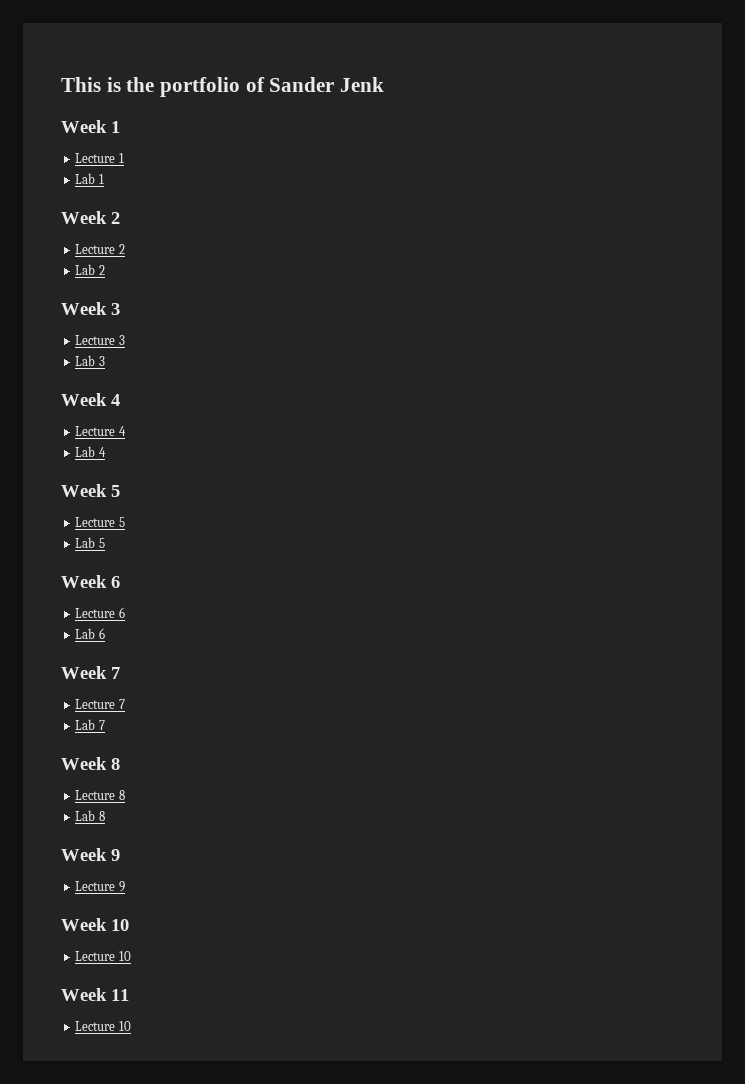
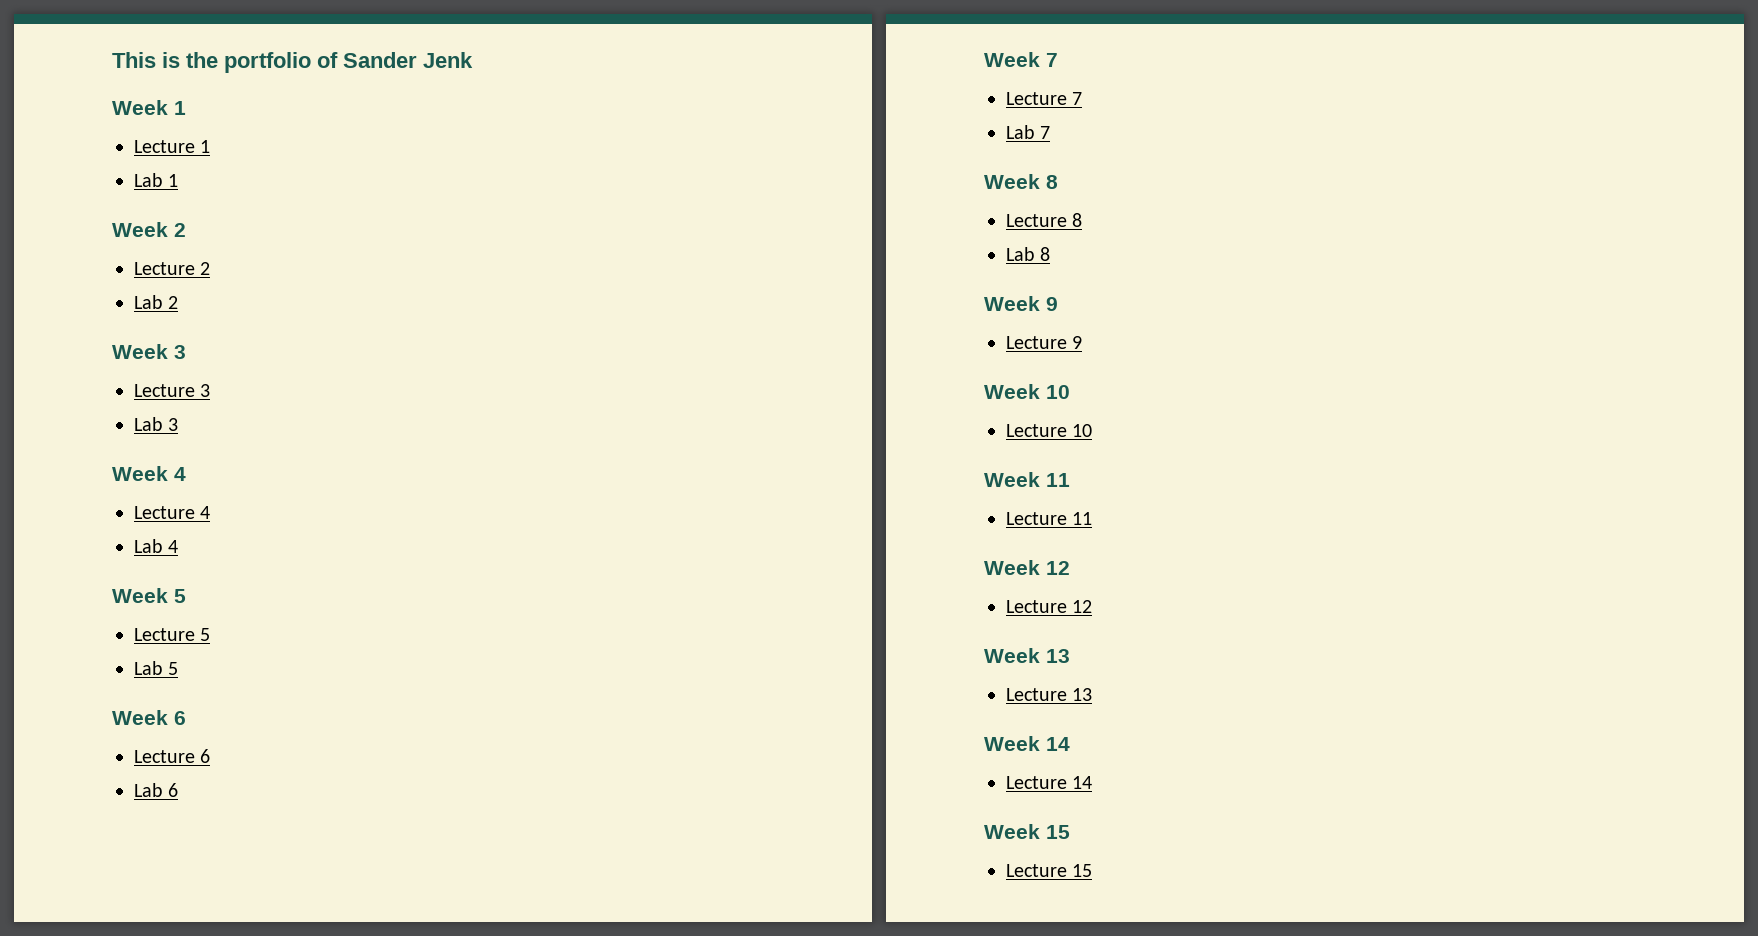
[118,1021,131,1031] 10 -> [1072,512,1093,525] [984,560,1070,575] [1006,600,1093,613] [984,648,1070,663] [1006,688,1093,701] [984,736,1070,751] [1006,776,1093,789] [984,824,1070,839] [1006,864,1093,877] 11 // Week 12 // Lecture 12 // Week 13 // Lecture 13 // Week 14 // Lecture 14 // Week 15 // Lecture 15

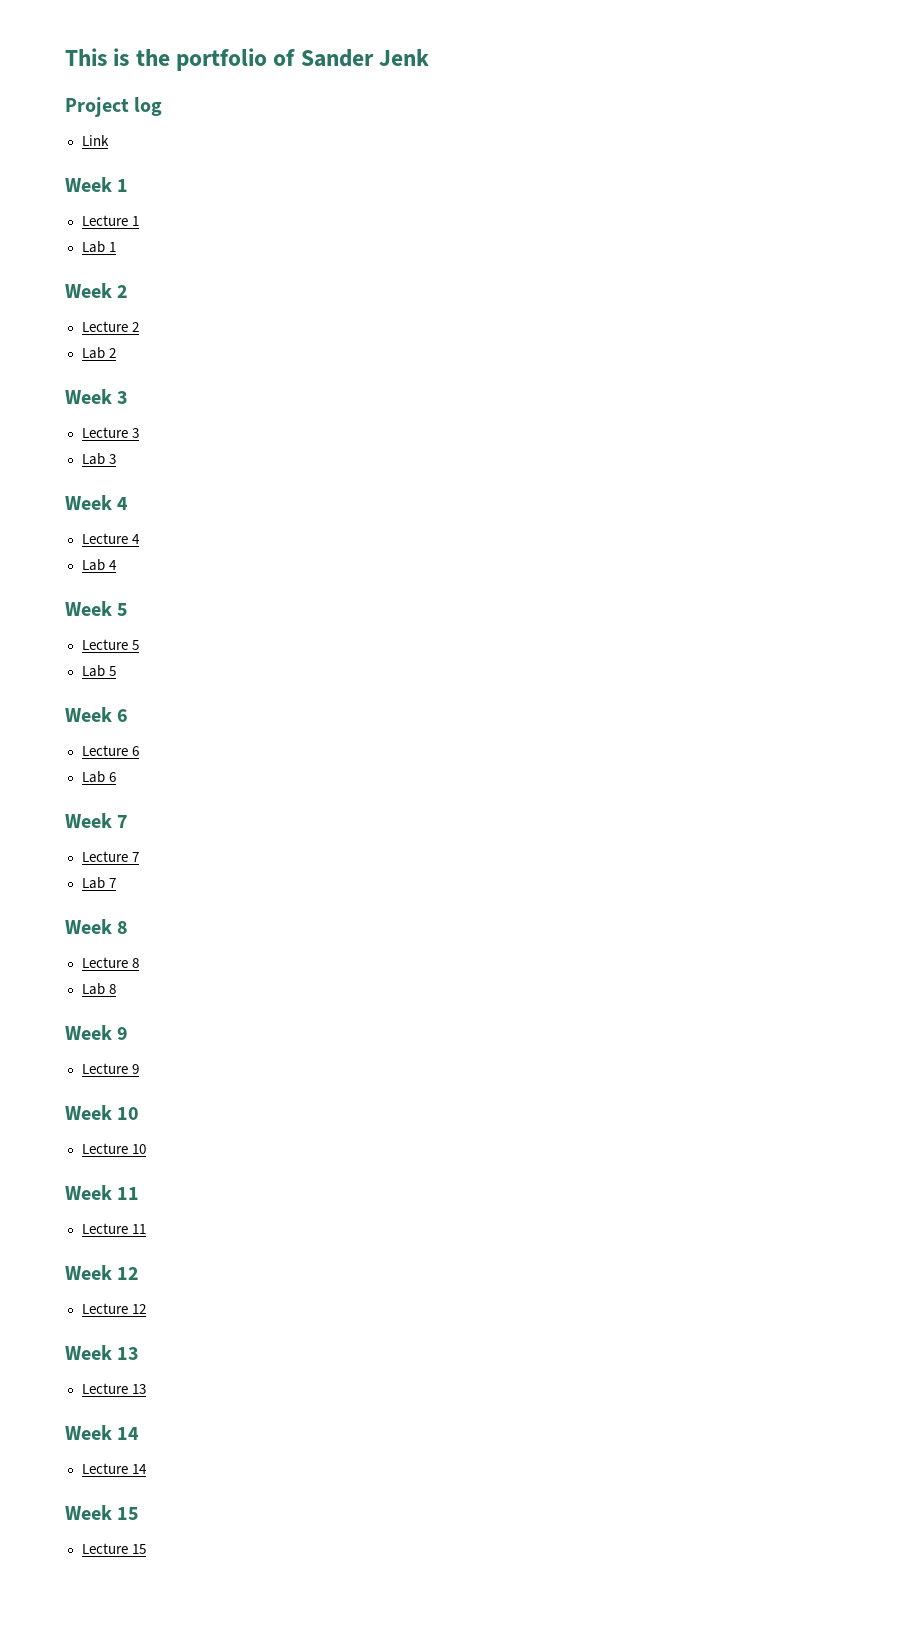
(473, 60) none -> [65,97,163,117] [81,135,109,146] // Project log // Link

